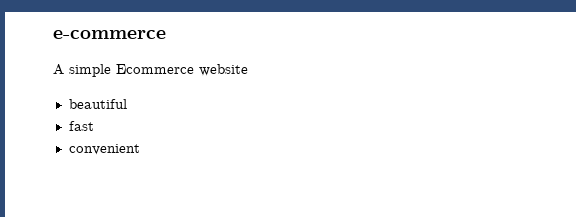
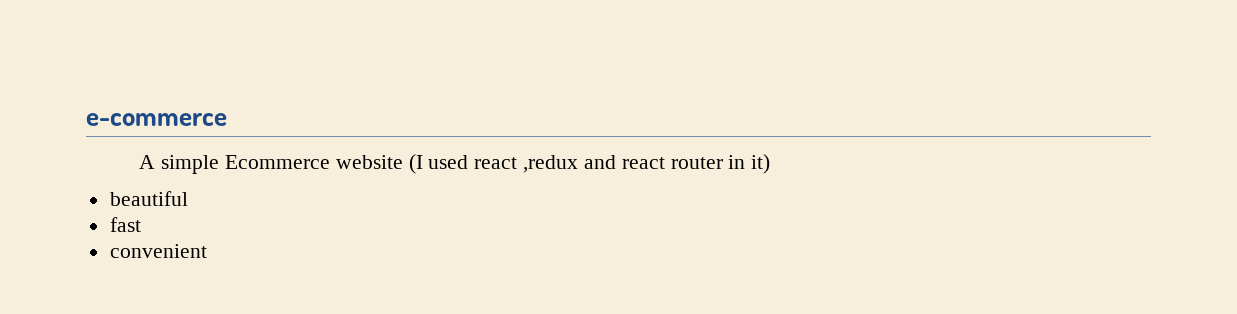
(248, 70) none -> [408,154,771,174] (I used react ,redux and react router in it)

